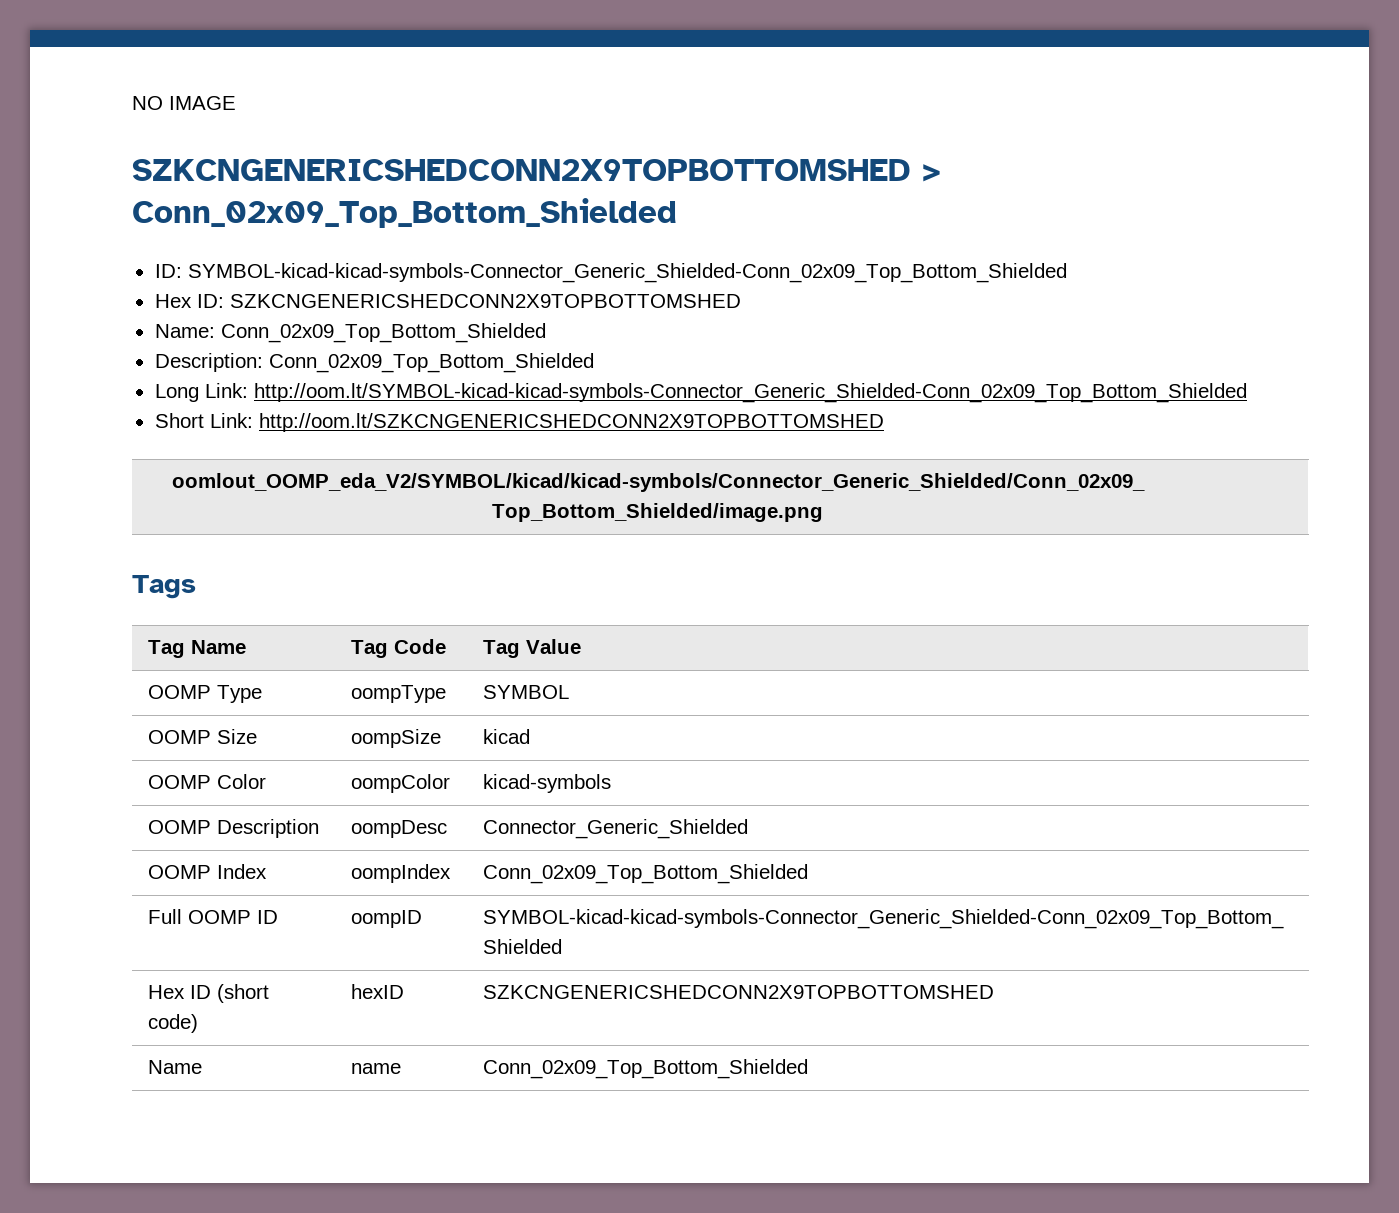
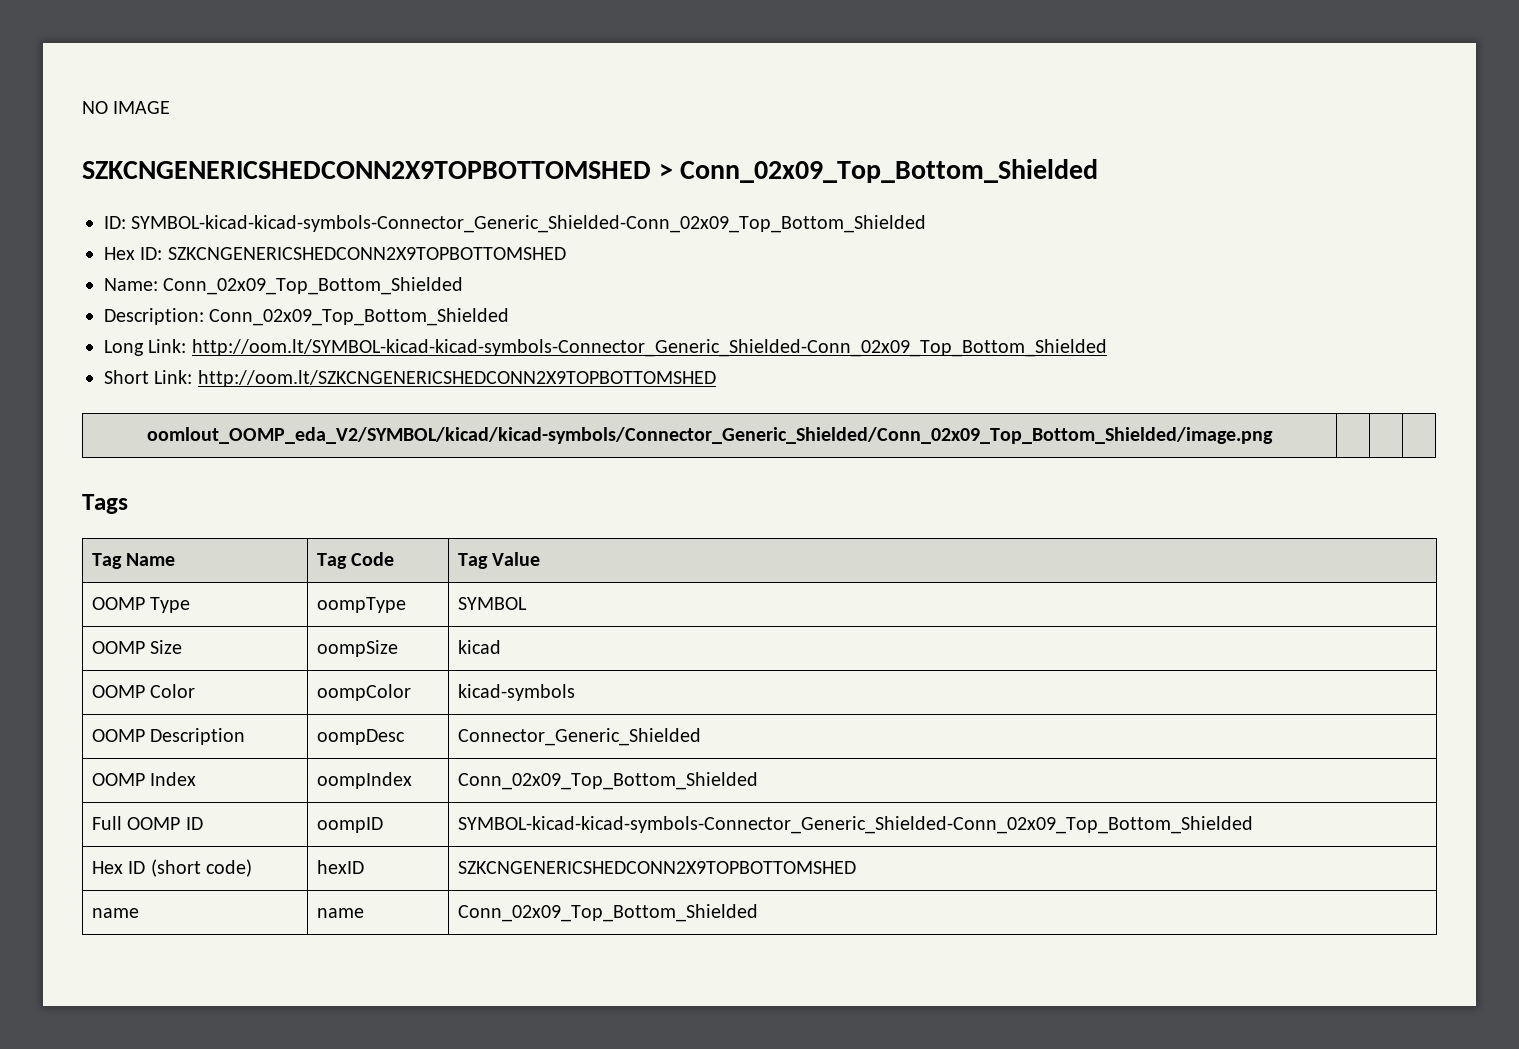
[147,1060,202,1074] Name -> [92,908,140,918] name

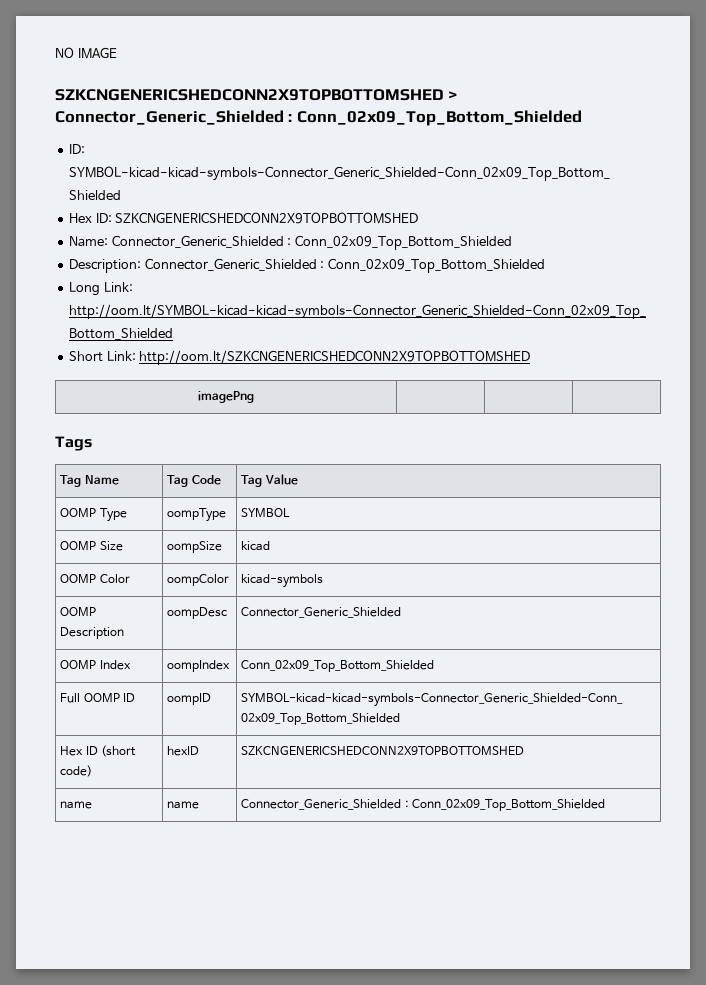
(673, 171) none -> [55,110,293,125] Connector_Generic_Shielded :
(158, 284) none -> [111,235,292,248] Connector_Generic_Shielded :
(204, 316) none -> [144,258,325,271] Connector_Generic_Shielded :
[147,427,1273,444] oomlout_OOMP_eda_V2/SYMBOL/kicad/kicad-symbols/Connector_Generic_Shielded/Conn_02x09_Top_Bottom_Shielded/image.png -> [198,391,254,403] imagePng
(365, 913) none -> [241,799,409,810] Connector_Generic_Shielded :

